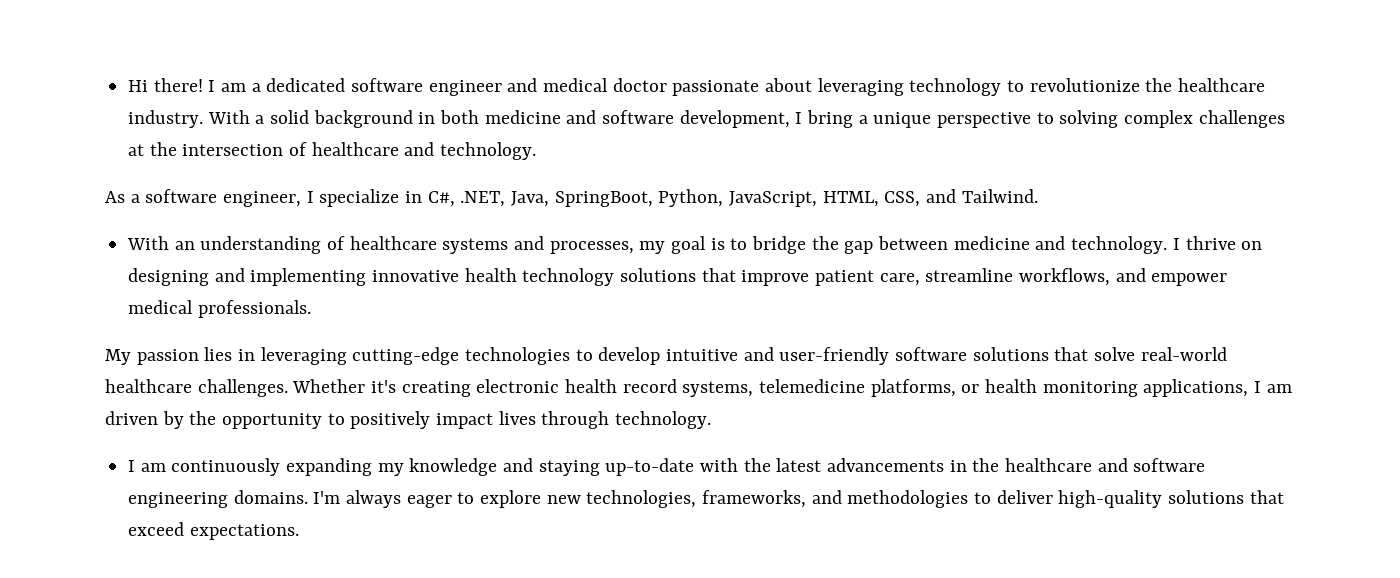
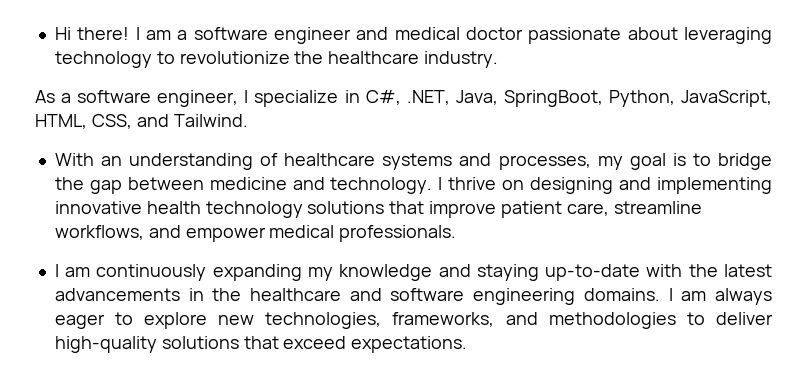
[266,78,346,92] dedicated -> (188, 35) none
[207,110,1285,128] [128,142,537,160] With a solid background in both medicine and software development, I bring a unique perspective to solving complex challenges at the intersection of healthcare and technology. -> (499, 59) none
[105,347,1227,365] [105,379,1292,397] [105,411,712,429] // My passion lies in leveraging cutting-edge technologies to develop intuitive and user-friendly software solutions that solve real-world healthcare challenges. Whether it's creating electronic health record systems, telemedicine platforms, or health monitoring applications, I am driven by the opportunity to positively impact lives through technology. -> (457, 233) none
[313,491,341,504] I'm -> [668,288,707,301] I am

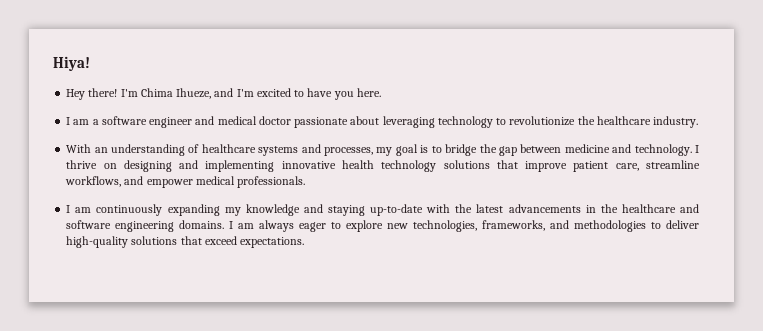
[54,27,130,40] Hi there! -> [53,56,90,71] [66,88,381,100] Hiya! // Hey there! I'm Chima Ihueze, and I'm excited to have you here. //
[35,90,772,107] [35,114,248,129] // As a software engineer, I specialize in C#, .NET, Java, SpringBoot, Python, JavaScript, HTML, CSS, and Tailwind. -> (699, 122) none

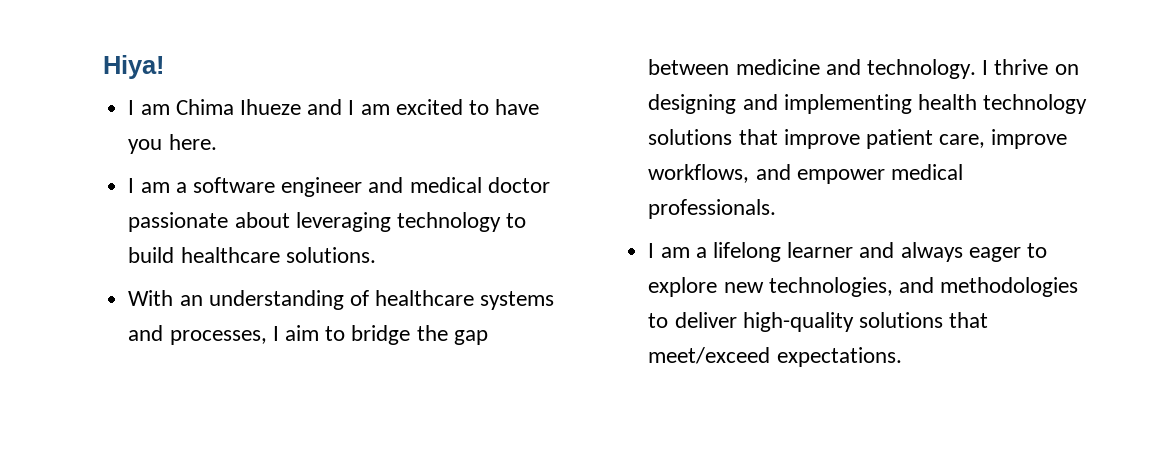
[66,88,254,100] Hey there! I'm Chima Ihueze, and I'm -> [128,99,390,115] I am Chima Ihueze and I am
[509,116,699,128] revolutionize the healthcare industry. -> [128,247,376,263] build healthcare solutions.
[376,144,429,156] my goal is -> [272,325,319,341] I aim
[281,161,336,169] innovative -> (912, 104) none
[645,160,700,169] streamline -> [991,129,1068,149] improve
[96,204,699,216] [66,220,255,232] continuously expanding my knowledge and staying up-to-date with the latest advancements in the healthcare and software engineering domains. I am -> [695,242,895,262] a lifelong learner and
[482,220,546,231] frameworks, -> (893, 287) none
[204,236,237,245] exceed -> [648,347,771,364] meet/exceed

